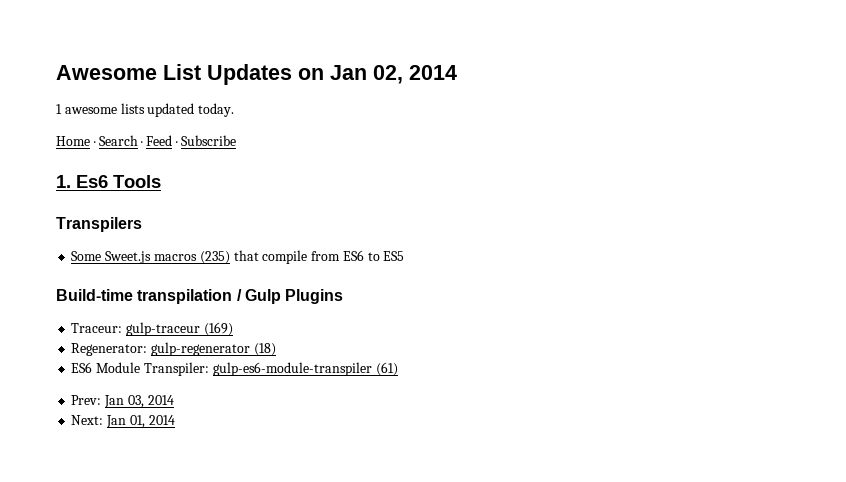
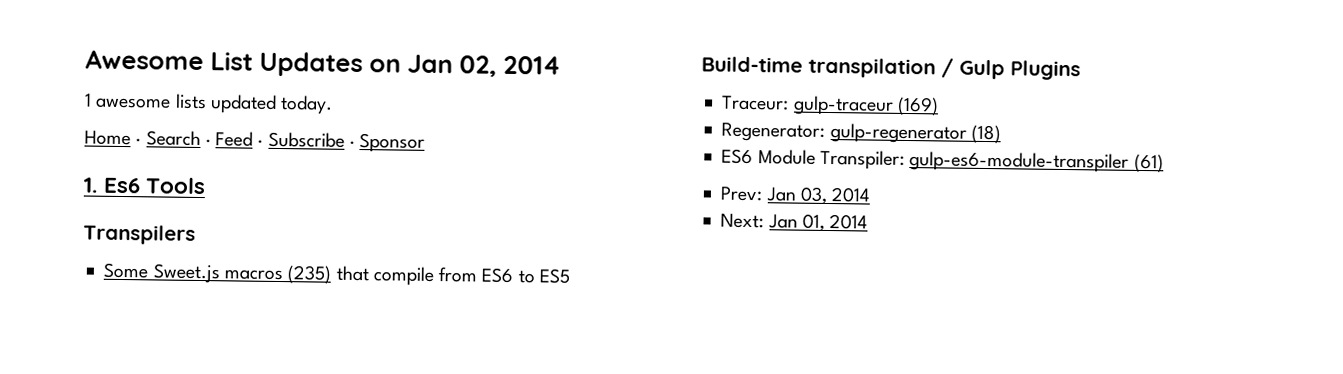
(236, 140) none -> [348,133,426,153] · Sponsor

